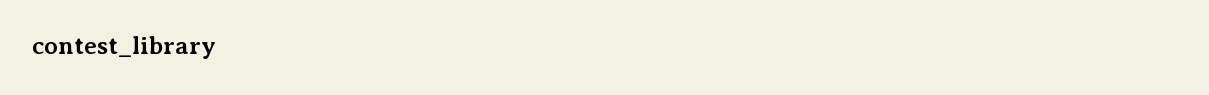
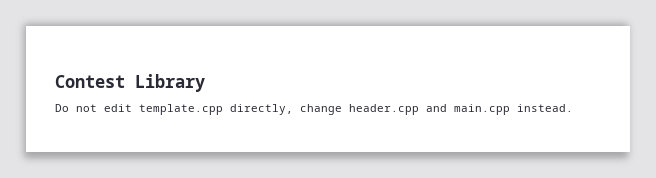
[32,36,216,59] contest_library -> [55,74,205,92] [55,104,573,115] Contest Library // Do not edit template.cpp directly, change header.cpp and main.cpp instead.

